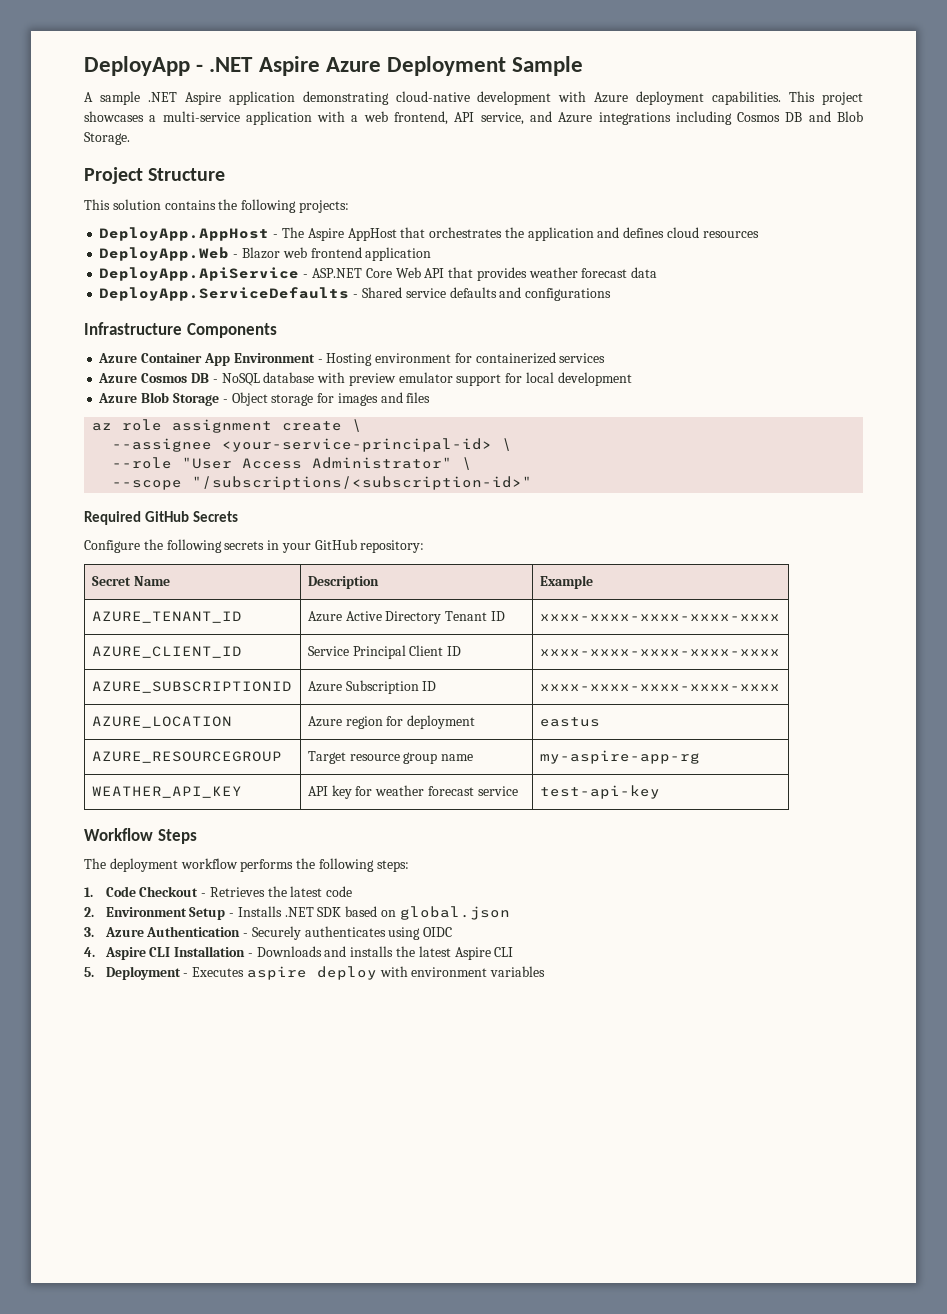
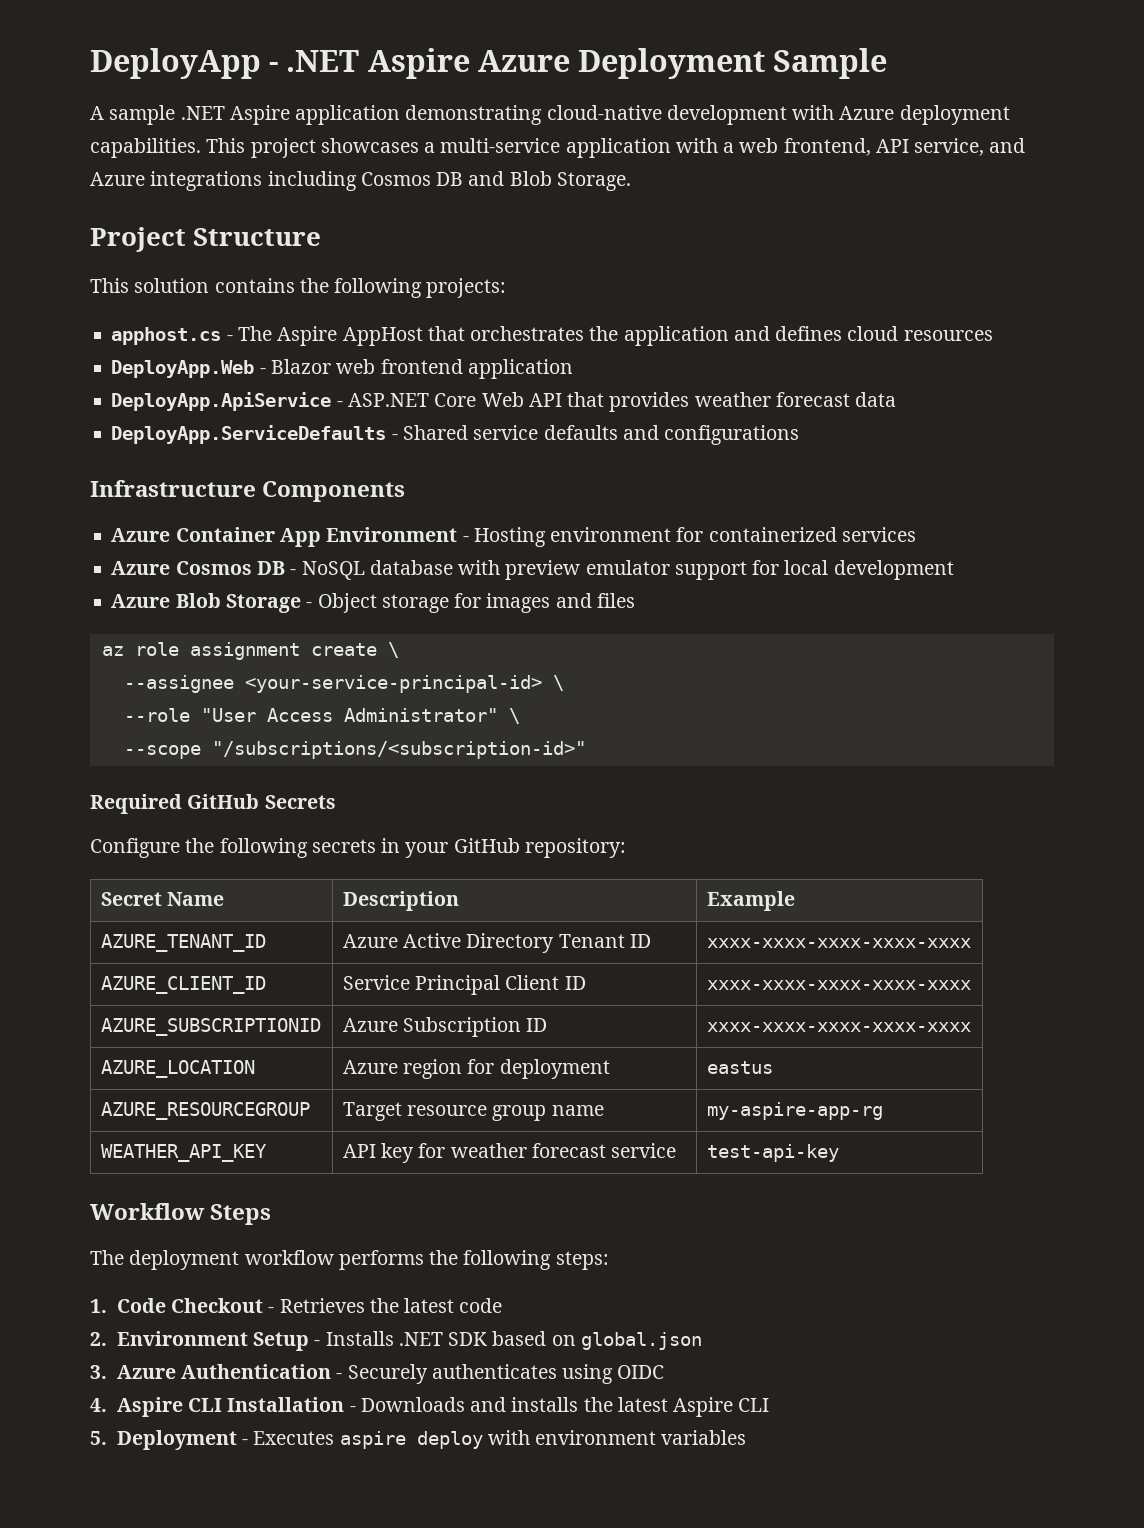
[99,227,270,241] DeployApp.AppHost -> [111,327,222,345] apphost.cs

